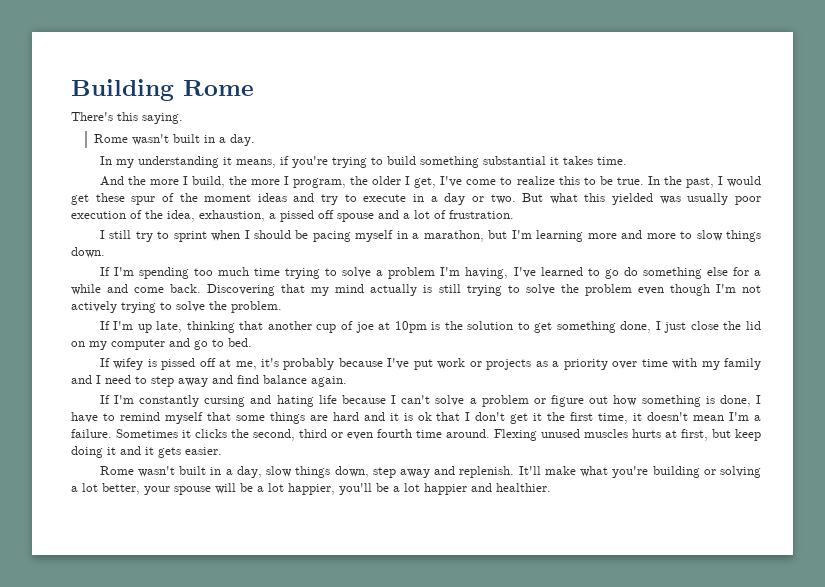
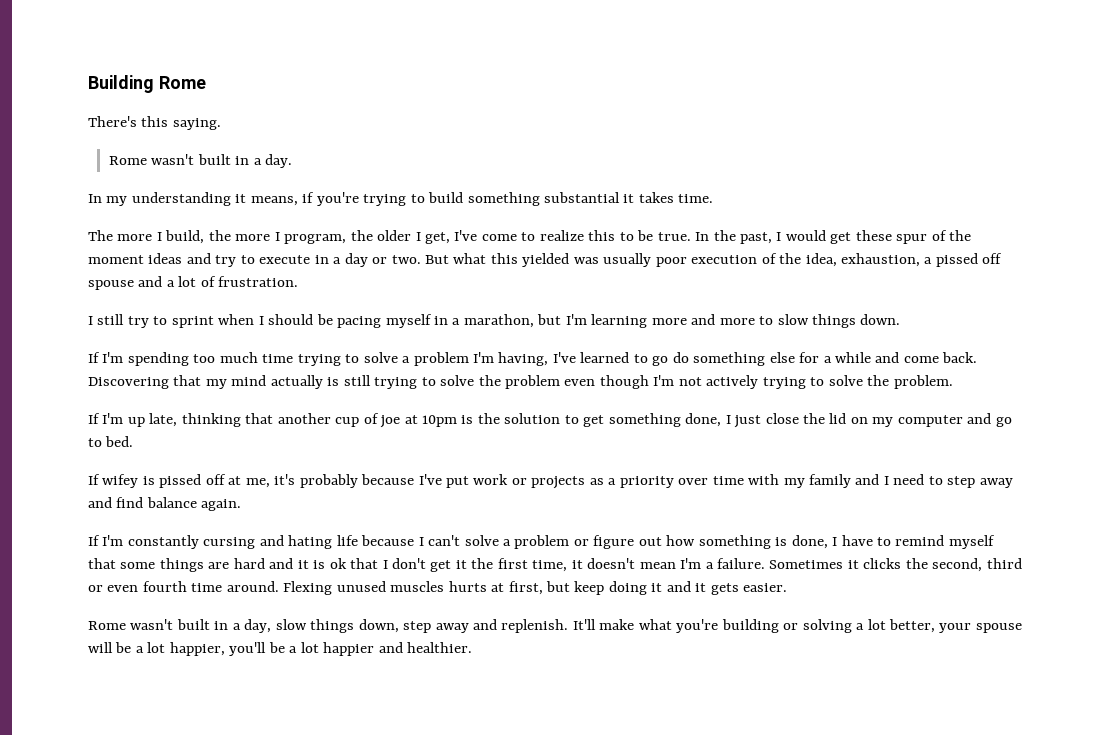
[99,176,146,186] And the -> [88,230,113,241] The

